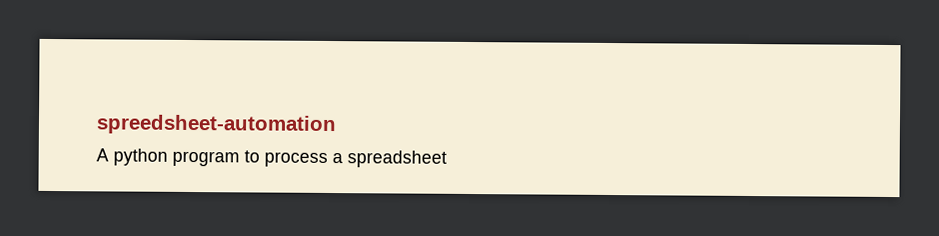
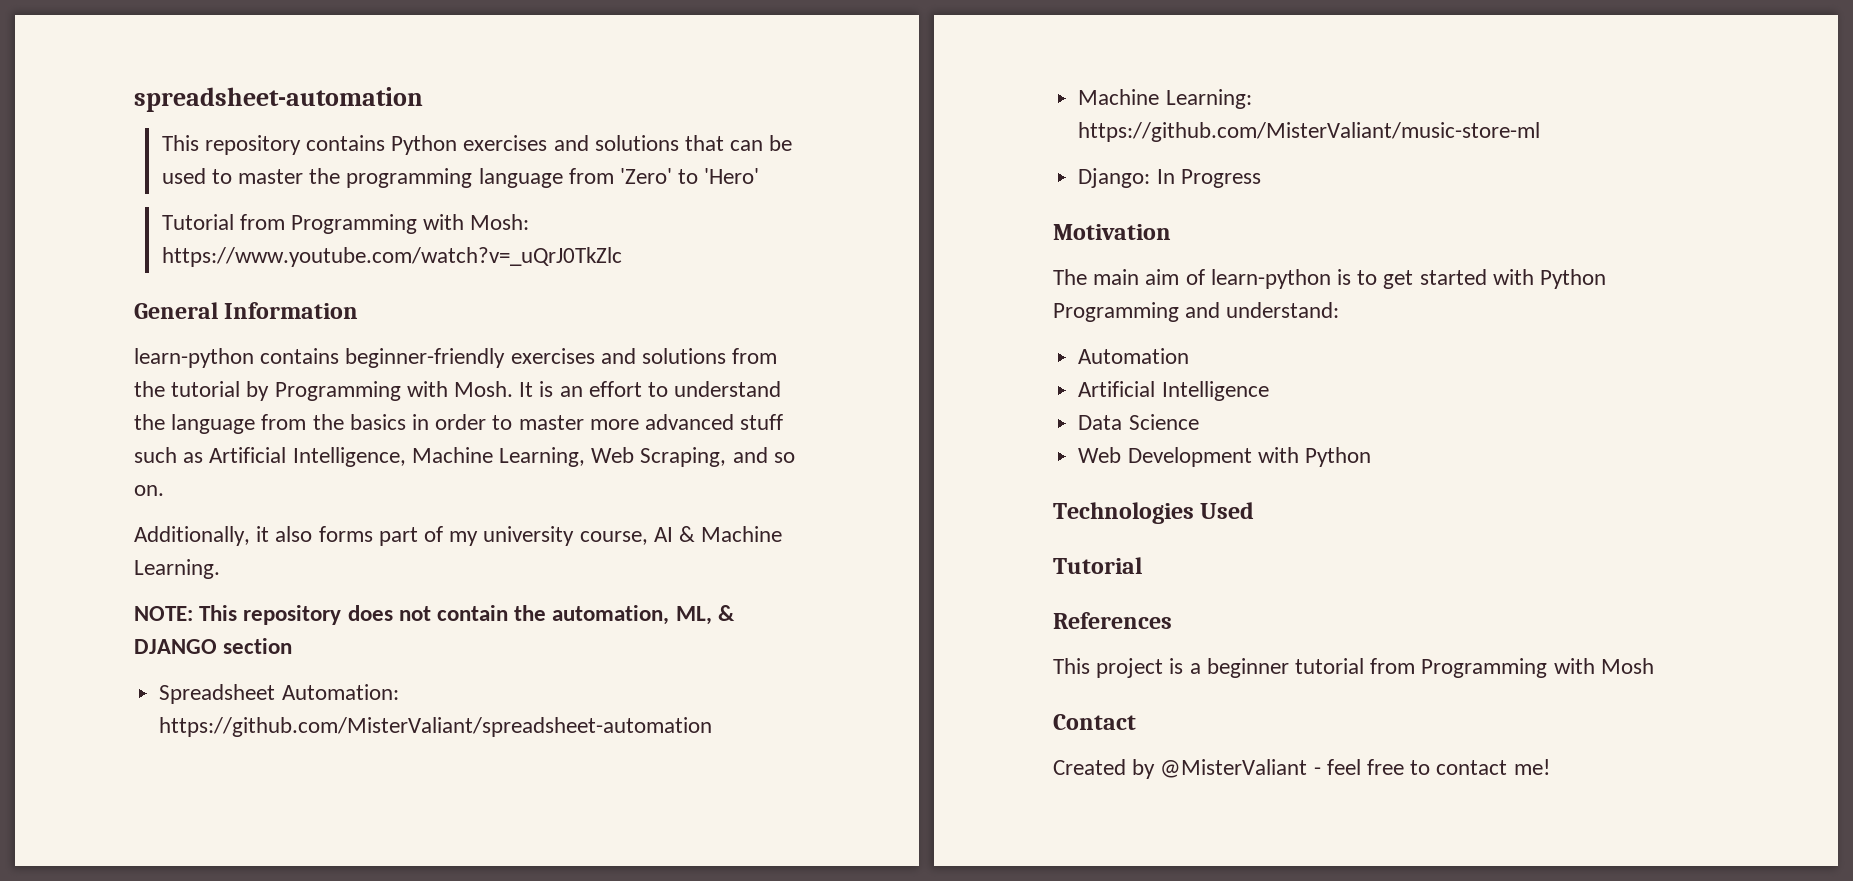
[96,114,337,136] [96,148,447,168] spreedsheet-automation // A python program to process a spreadsheet -> [134,87,423,112] [161,135,793,155] [161,168,760,188] [161,214,530,234] [161,247,622,267] [134,302,359,319] [134,348,778,368] [134,381,782,401] [134,414,784,434] [134,447,795,467] [134,485,164,496] [134,526,783,546] [134,559,220,579] [134,605,735,625] [134,638,293,654] [159,684,399,704] [159,717,713,737] [1078,89,1252,109] [1078,122,1541,142] [1078,168,1261,188] [1053,224,1171,240] [1053,269,1607,289] [1053,302,1340,322] [1078,348,1190,364] [1078,381,1269,401] [1078,414,1199,430] [1078,447,1371,467] [1053,502,1255,524] [1053,557,1142,574] [1053,612,1172,629] [1053,658,1654,678] [1053,714,1136,730] [1053,759,1550,779] spreadsheet-automation // This repository contains Python exercises and solutions that can be used to master the programming language from 'Zero' to 'Hero' // Tutorial from Programming with Mosh: https://www.youtube.com/watch?v=_uQrJ0TkZlc // General Information // learn-python contains beginner-friendly exercises and solutions from the tutorial by Programming with Mosh. It is an effort to understand the language from the basics in order to master more advanced stuff such as Artificial Intelligence, Machine Learning, Web Scraping, and so on. // Additionally, it also forms part of my university course, AI & Machine Learning. // NOTE: This repository does not contain the automation, ML, & DJANGO section // Spreadsheet Automation: https://github.com/MisterValiant/spreadsheet-automation // Machine Learning: https://github.com/MisterValiant/music-store-ml // Django: In Progress // Motivation // The main aim of learn-python is to get started with Python Programming and understand: // Automation // Artificial Intelligence // Data Science // Web Development with Python // Technologies Used // Tutorial // References // This project is a beginner tutorial from Programming with Mosh // Contact // Created by @MisterValiant - feel free to contact me!

